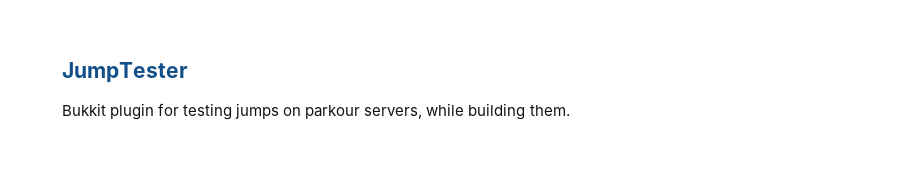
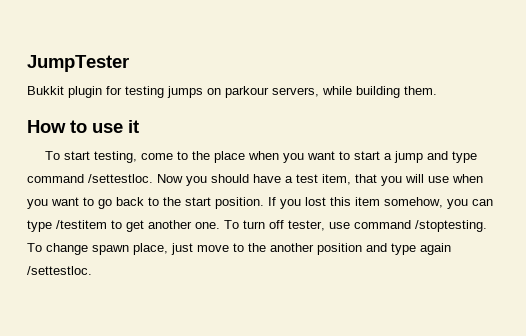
(570, 110) none -> [27,120,139,133] [44,151,477,163] [27,174,483,186] [27,197,493,209] [27,220,487,232] [27,243,451,255] [27,266,92,275] // How to use it // To start testing, come to the place when you want to start a jump and type command /settestloc. Now you should have a test item, that you will use when you want to go back to the start position. If you lost this item somehow, you can type /testitem to get another one. To turn off tester, use command /stoptesting. To change spawn place, just move to the another position and type again /settestloc.

